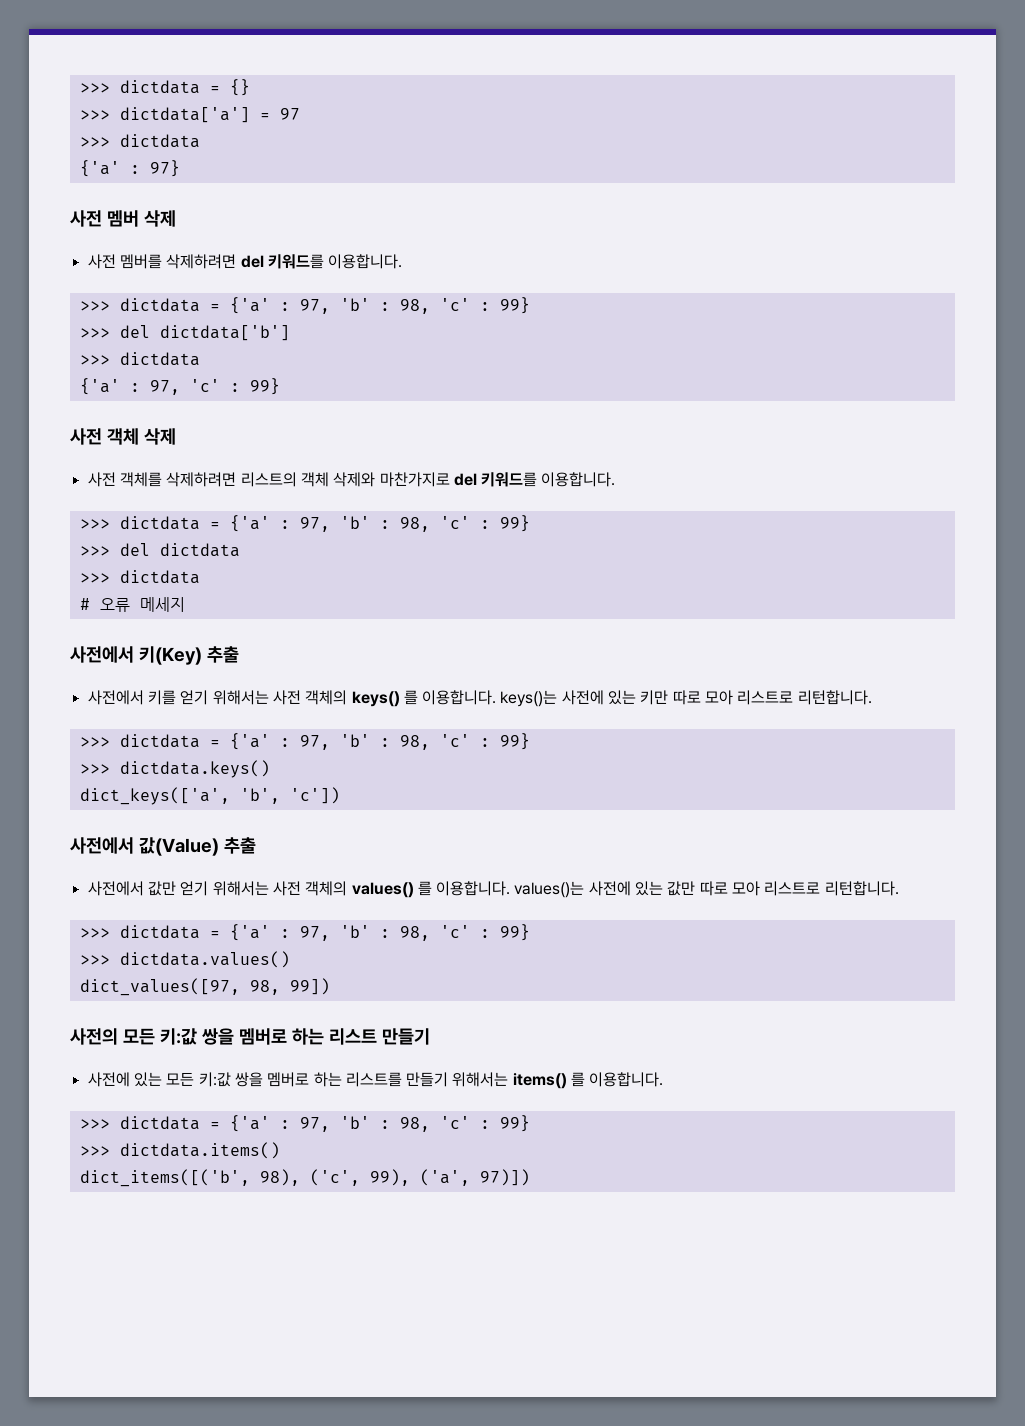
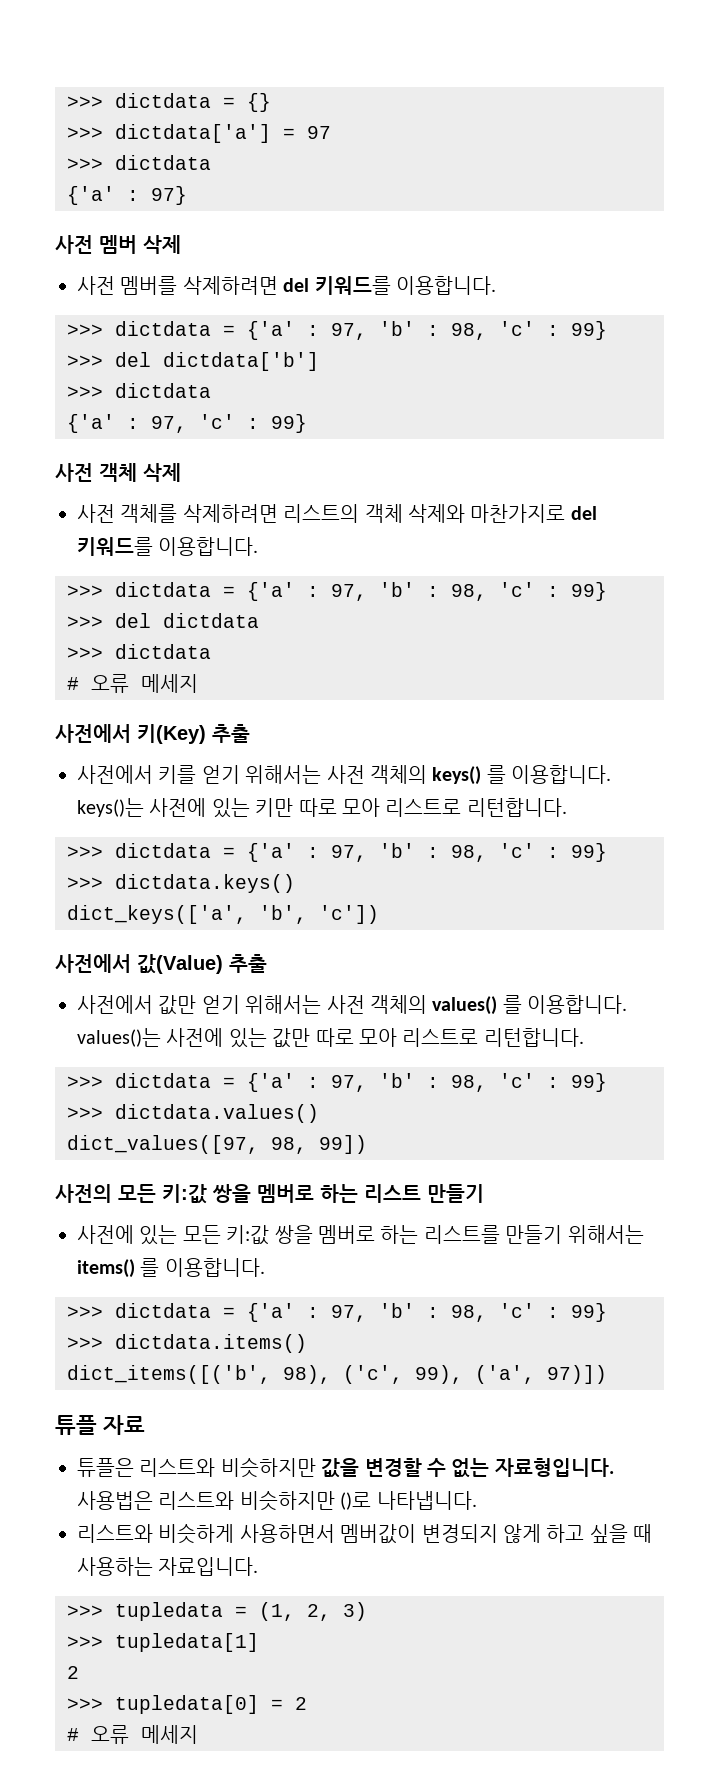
(530, 1177) none -> [55,1415,145,1435] [77,1457,614,1478] [77,1490,477,1511] [77,1523,653,1544] [77,1557,259,1576] [67,1602,367,1621] [67,1633,259,1652] [67,1666,79,1679] [67,1695,307,1714] [67,1725,198,1744] // 튜플 자료 // 튜플은 리스트와 비슷하지만 값을 변경할 수 없는 자료형입니다. 사용법은 리스트와 비슷하지만 ()로 나타냅니다. // 리스트와 비슷하게 사용하면서 멤버값이 변경되지 않게 하고 싶을 때 사용하는 자료입니다. // >>> tupledata = (1, 2, 3) // >>> tupledata[1] // 2 // >>> tupledata[0] = 2 // # 오류 메세지

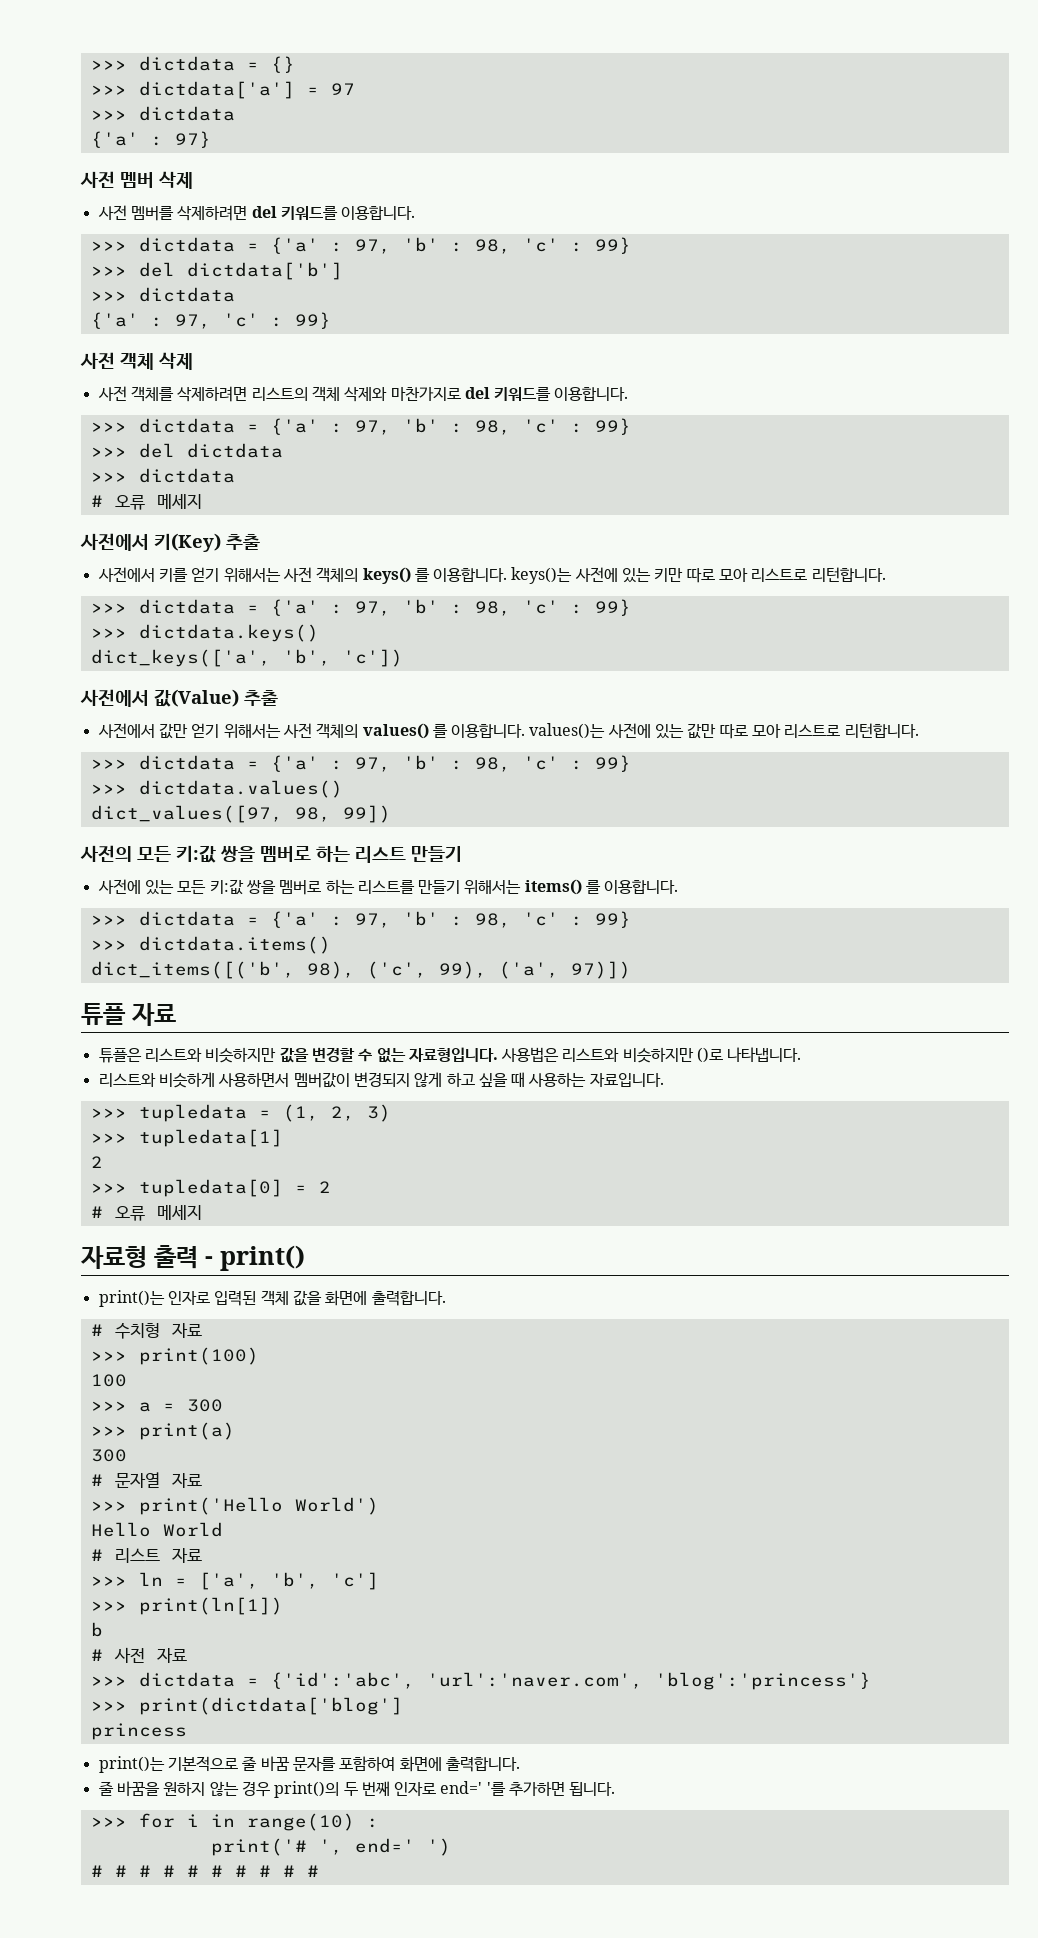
(198, 1734) none -> [80,1245,305,1271] [98,1290,446,1307] [90,1323,202,1339] [90,1347,259,1365] [90,1374,127,1387] [90,1399,223,1412] [90,1422,235,1440] [90,1449,127,1462] [90,1472,202,1488] [90,1497,379,1515] [90,1522,223,1537] [90,1548,202,1563] [90,1572,379,1590] [90,1597,283,1615] [90,1622,103,1637] [90,1647,187,1663] [90,1672,871,1690] [90,1697,403,1715] [90,1723,187,1740] [98,1756,520,1773] [98,1781,616,1798] [90,1813,379,1831] [210,1838,451,1856] [90,1865,319,1877] // 자료형 출력 - print() // print()는 인자로 입력된 객체 값을 화면에 출력합니다. // # 수치형 자료 // >>> print(100) // 100 // >>> a = 300 // >>> print(a) // 300 // # 문자열 자료 // >>> print('Hello World') // Hello World // # 리스트 자료 // >>> ln = ['a', 'b', 'c'] // >>> print(ln[1]) // b // # 사전 자료 // >>> dictdata = {'id':'abc', 'url':'naver.com', 'blog':'princess'} // >>> print(dictdata['blog'] // princess // print()는 기본적으로 줄 바꿈 문자를 포함하여 화면에 출력합니다. // 줄 바꿈을 원하지 않는 경우 print()의 두 번째 인자로 end=' '를 추가하면 됩니다. // >>> for i in range(10) : // print('# ', end=' ') // # # # # # # # # # #

